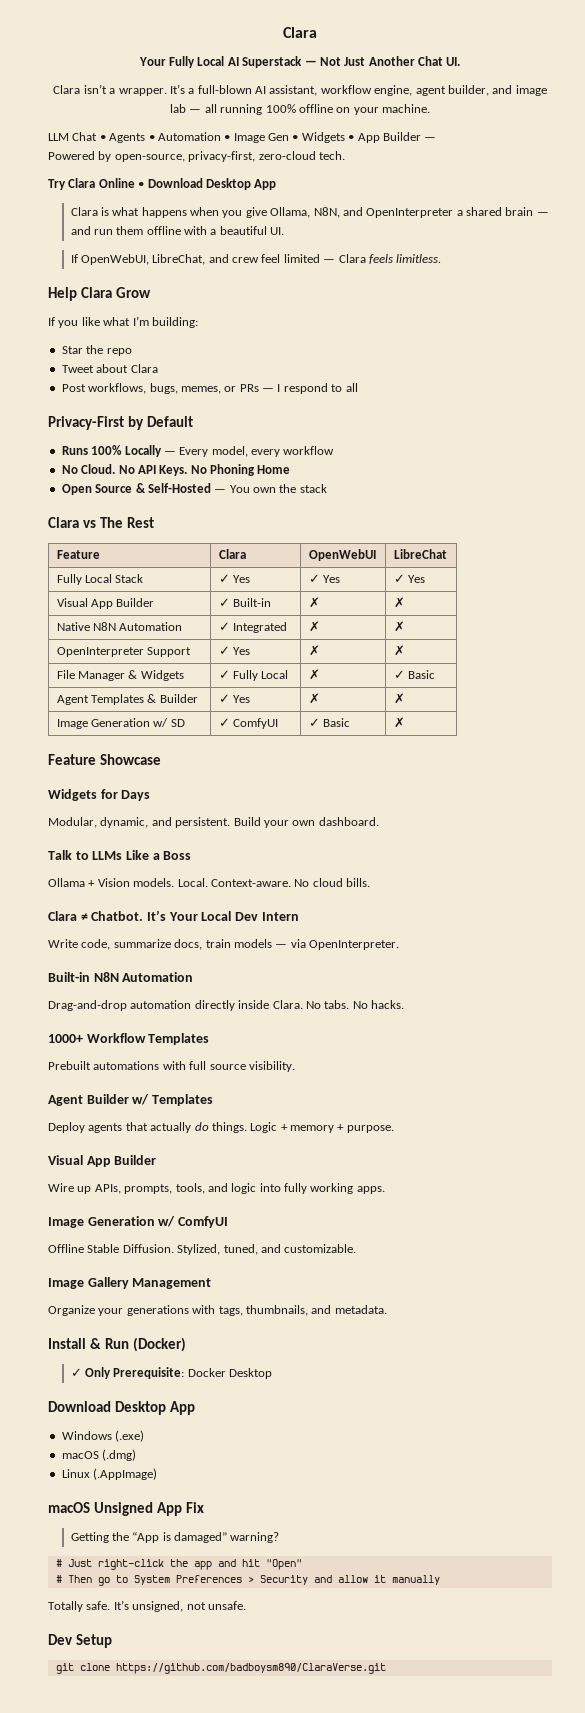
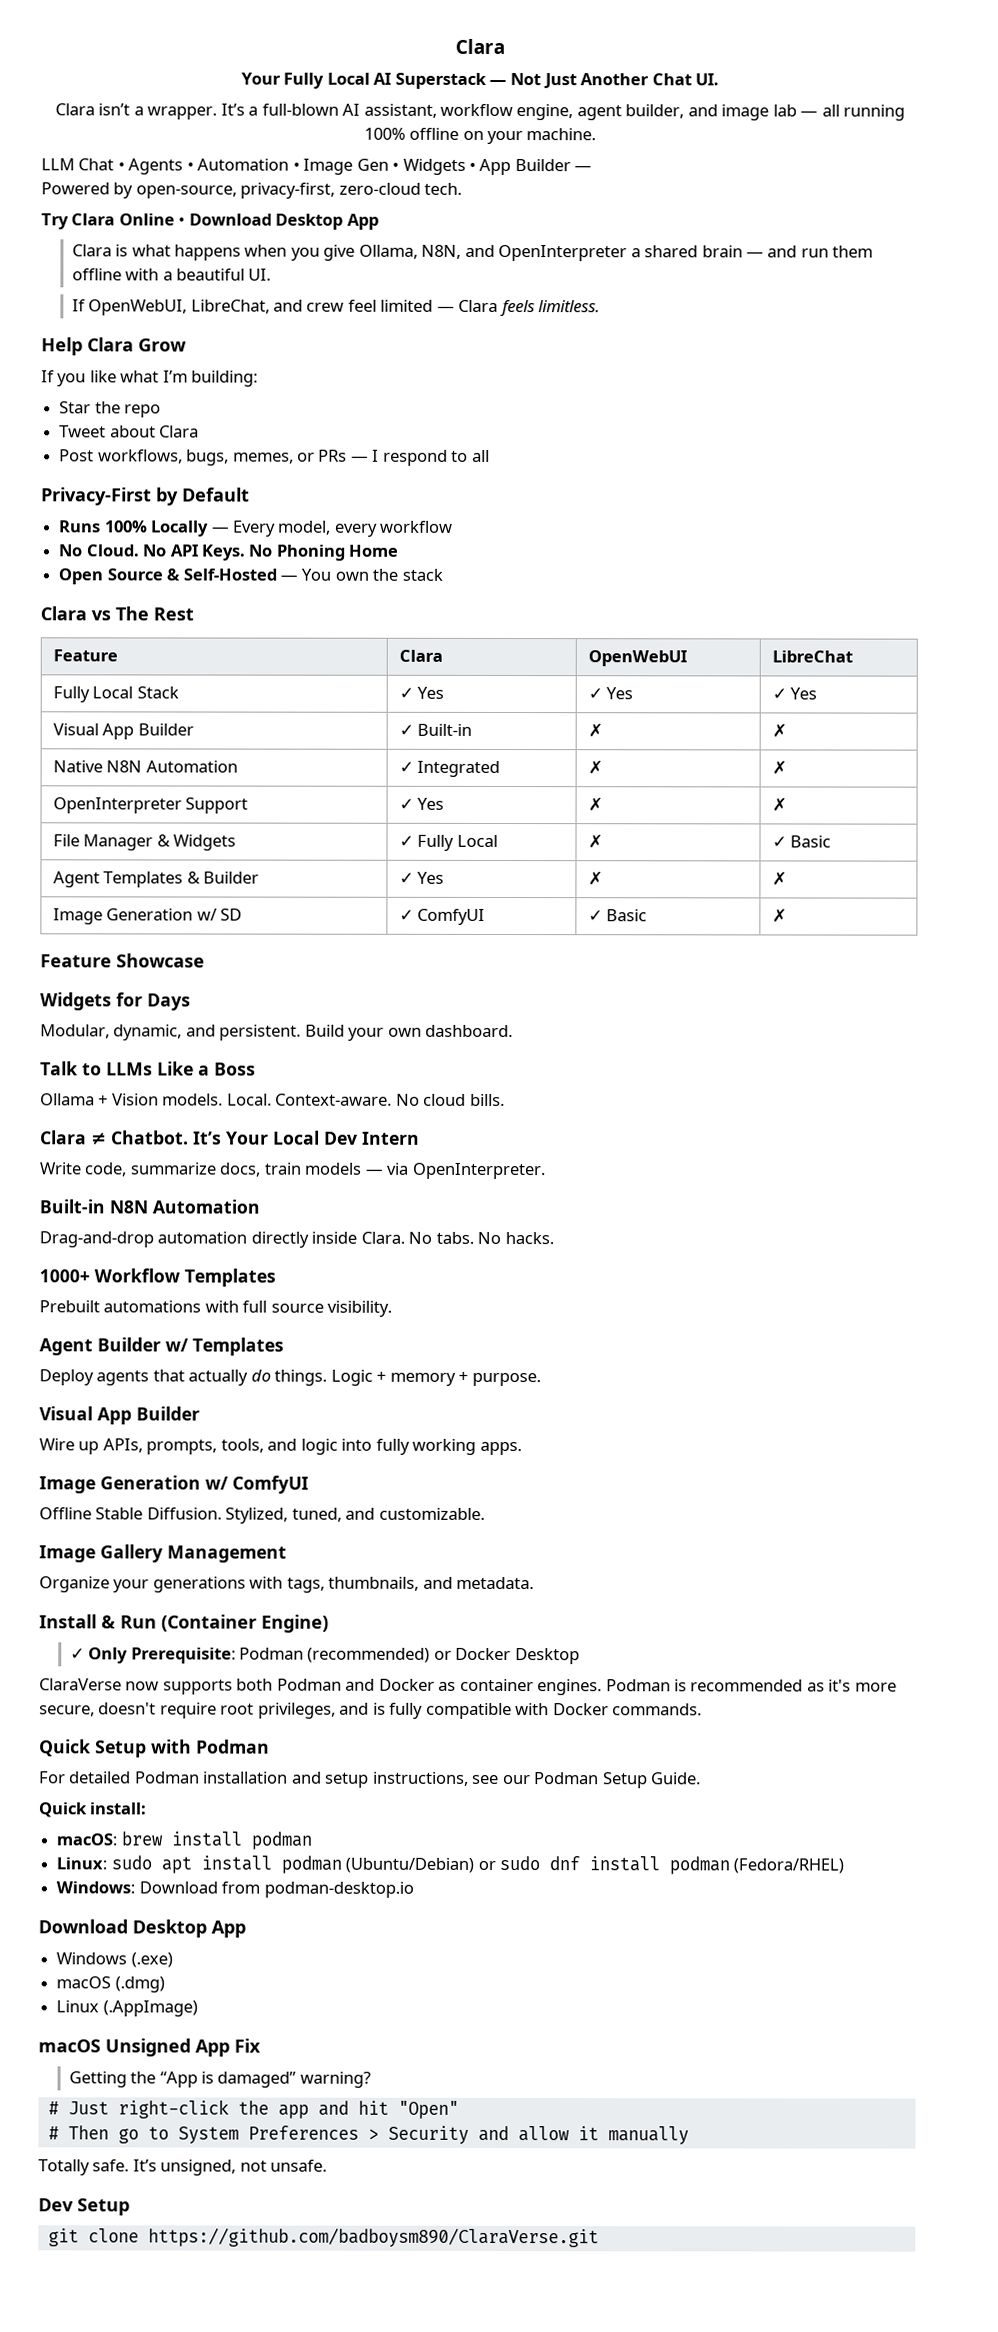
[132,1337,186,1352] (Docker) -> [161,1614,329,1633] (Container Engine)
(185, 1373) none -> [238,1647,452,1663] Podman (recommended) or
(273, 1373) none -> [39,1678,897,1696] [39,1702,703,1720] [39,1739,270,1758] [39,1771,702,1789] [38,1802,147,1818] [56,1831,312,1850] [56,1855,845,1875] [56,1881,414,1898] // ClaraVerse now supports both Podman and Docker as container engines. Podman is recommended as it's more secure, doesn't require root privileges, and is fully compatible with Docker commands. // Quick Setup with Podman // For detailed Podman installation and setup instructions, see our Podman Setup Guide. // Quick install: // macOS: brew install podman // Linux: sudo apt install podman (Ubuntu/Debian) or sudo dnf install podman (Fedora/RHEL) // Windows: Download from podman-desktop.io

